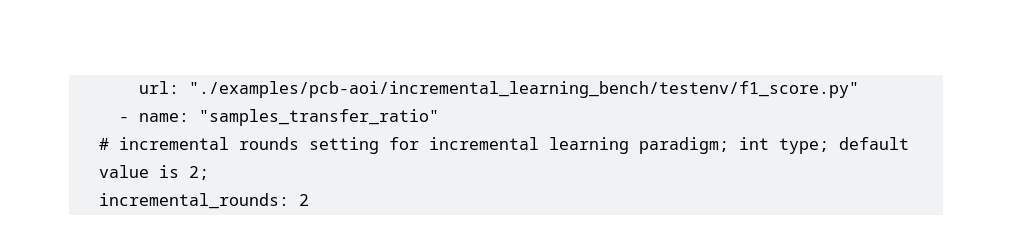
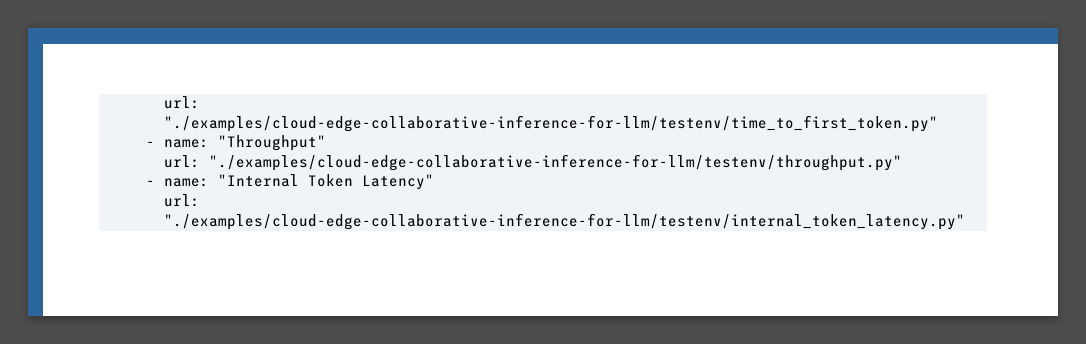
[138,81,859,98] [118,109,439,126] [98,137,909,154] [98,165,209,180] [98,193,309,209] url: "./examples/pcb-aoi/incremental_learning_bench/testenv/f1_score.py" // - name: "samples_transfer_ratio" // # incremental rounds setting for incremental learning paradigm; int type; default value is 2; // incremental_rounds: 2 -> [163,96,200,109] [163,115,938,132] [145,135,326,151] [163,154,902,171] [145,174,434,190] [163,194,200,207] [163,213,965,230] url: "./examples/cloud-edge-collaborative-inference-for-llm/testenv/time_to_first_token.py" // - name: "Throughput" // url: "./examples/cloud-edge-collaborative-inference-for-llm/testenv/throughput.py" // - name: "Internal Token Latency" // url: "./examples/cloud-edge-collaborative-inference-for-llm/testenv/internal_token_latency.py"

